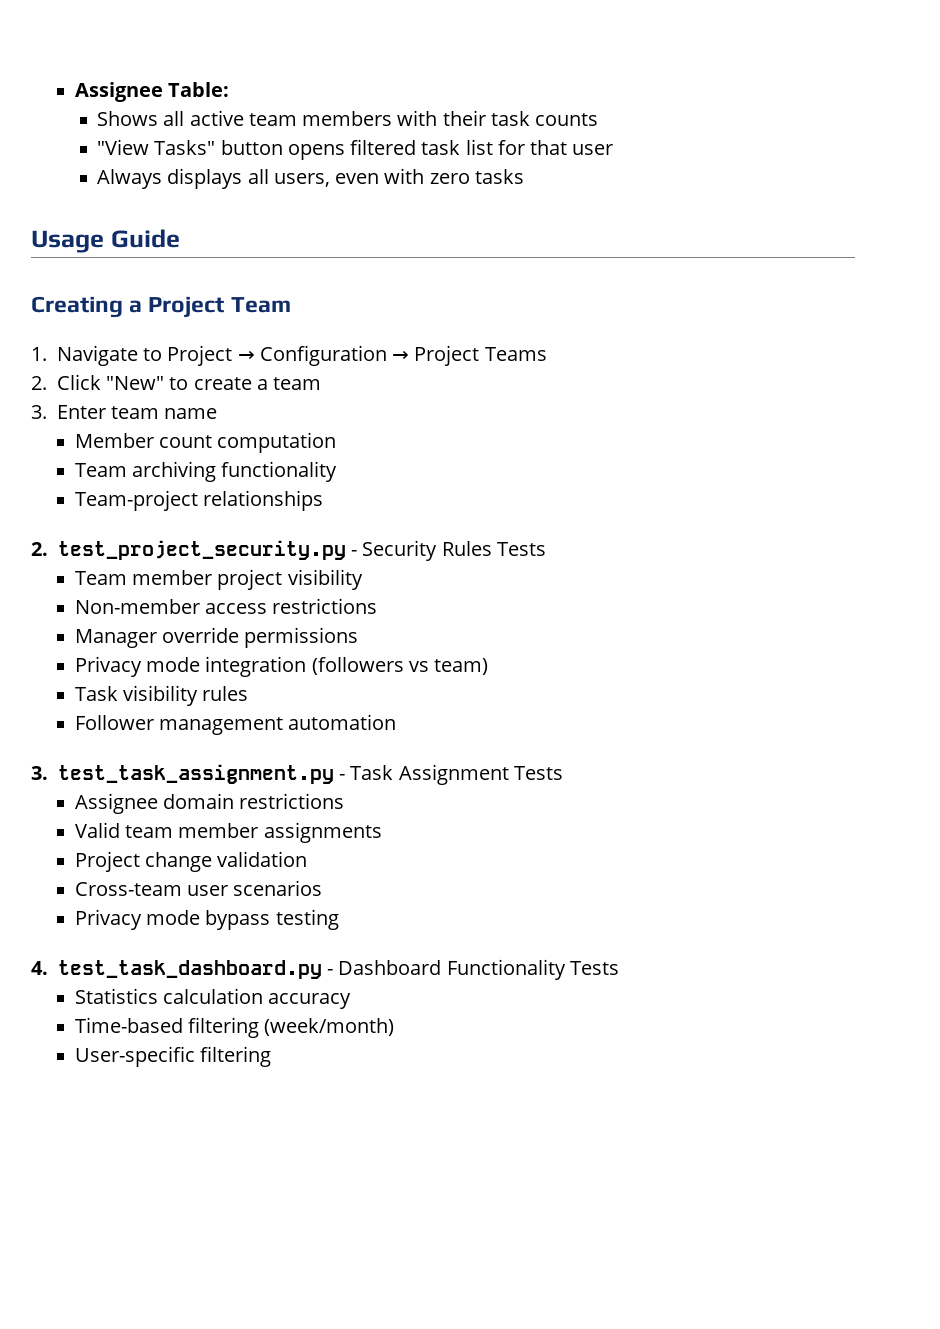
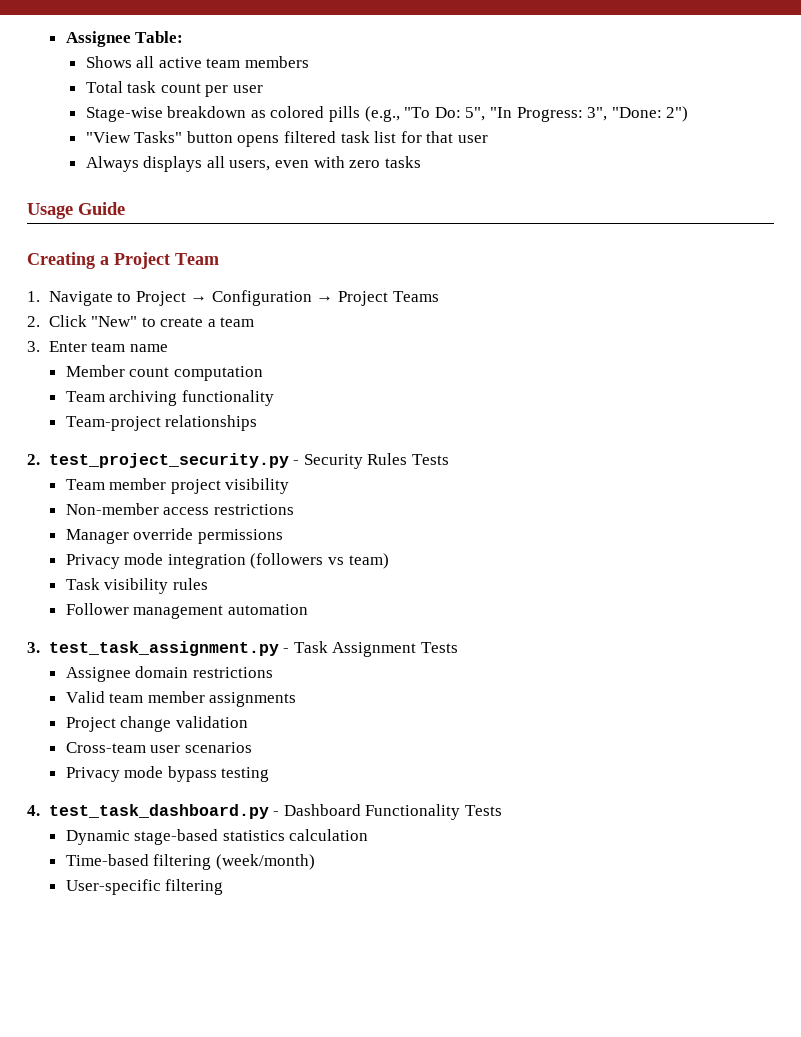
[397,110,599,126] with their task counts -> [85,81,264,97] [85,106,689,122] // Total task count per user // Stage-wise breakdown as colored pills (e.g., "To Do: 5", "In Progress: 3", "Done: 2")
[74,988,158,1004] Statistics -> [65,829,285,845] Dynamic stage-based statistics
[268,993,352,1009] accuracy -> (369, 835) none

